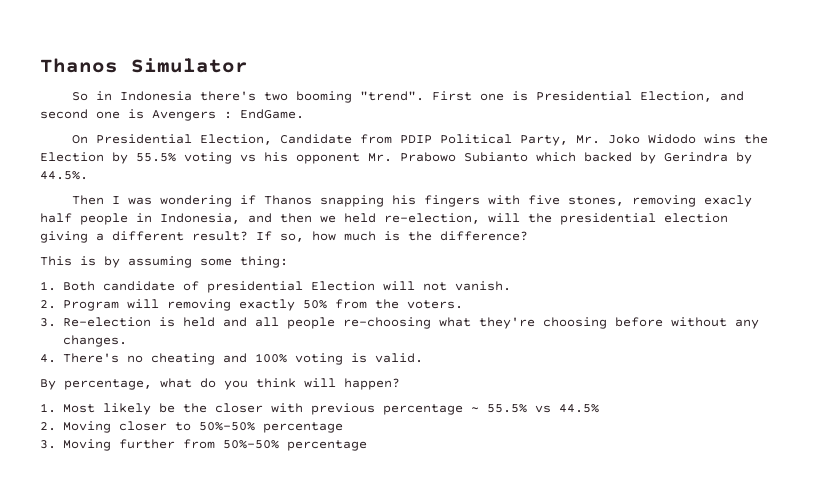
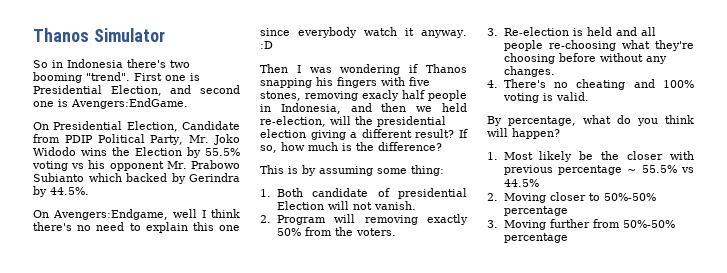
[152,109,304,121] Avengers : EndGame. -> [71,98,188,109] Avengers:EndGame.
(88, 175) none -> [33,209,240,220] [33,222,240,233] [260,27,468,38] [260,41,273,49] // On Avengers:Endgame, well I think there's no need to explain this one since everybody watch it anyway. :D

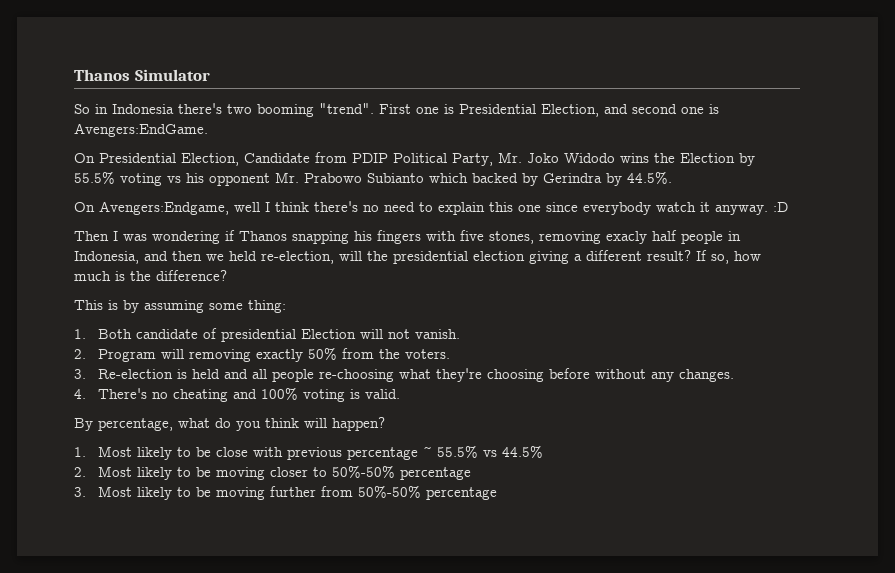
[579,151,664,160] be the closer -> [177,447,249,457] to be close
[503,193,546,203] Moving -> [98,466,266,480] Most likely to be moving
[503,220,546,230] Moving -> [98,486,266,500] Most likely to be moving

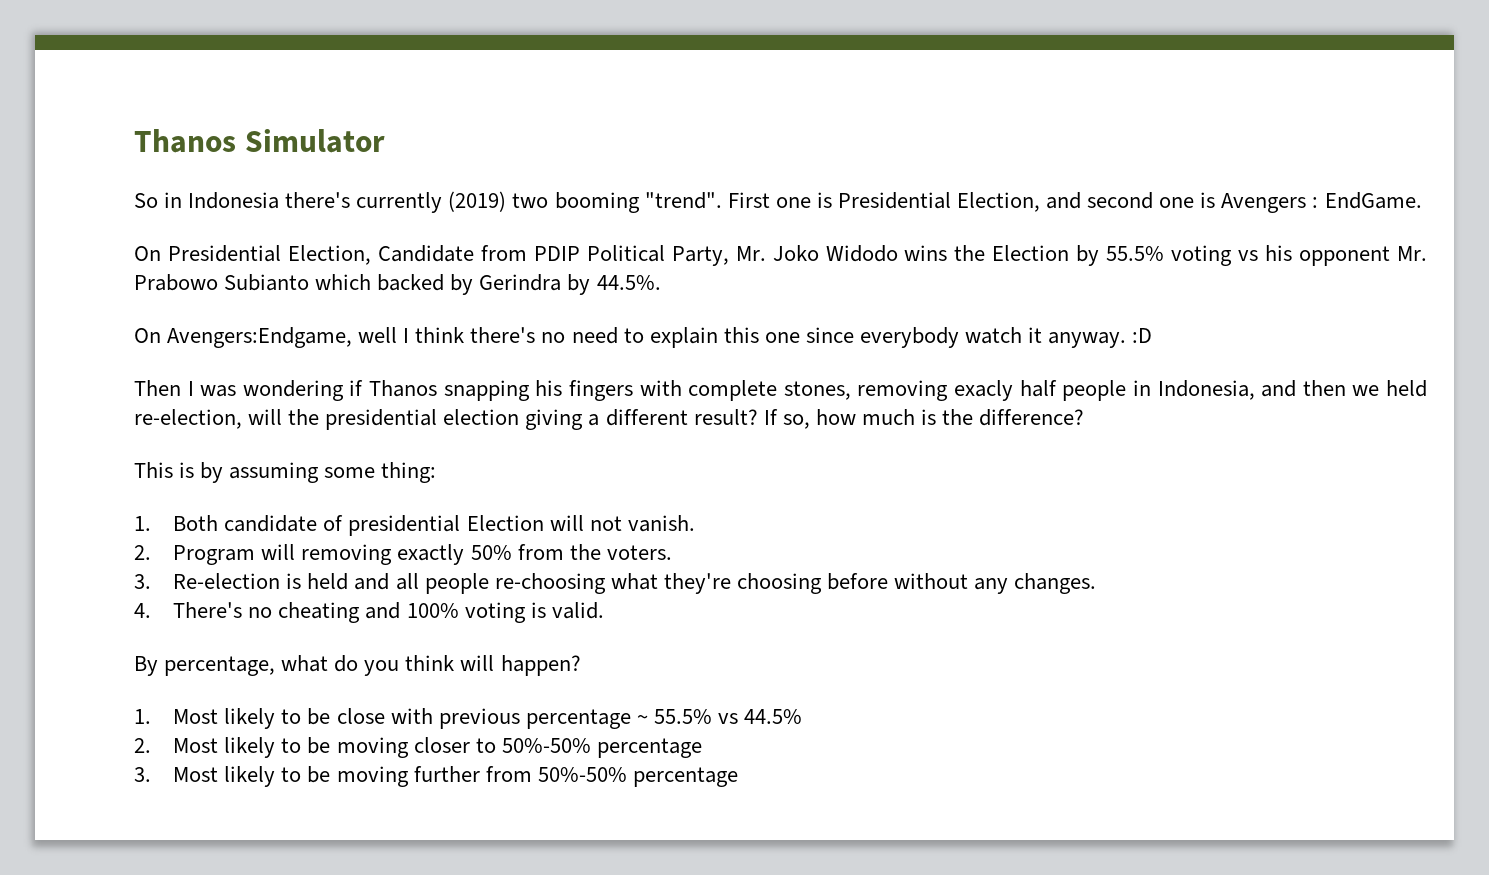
(222, 108) none -> [356,191,507,213] currently (2019)
[74,123,208,137] Avengers:EndGame. -> [1221,192,1422,213] Avengers : EndGame.
[460,230,484,241] five -> [688,380,778,401] complete

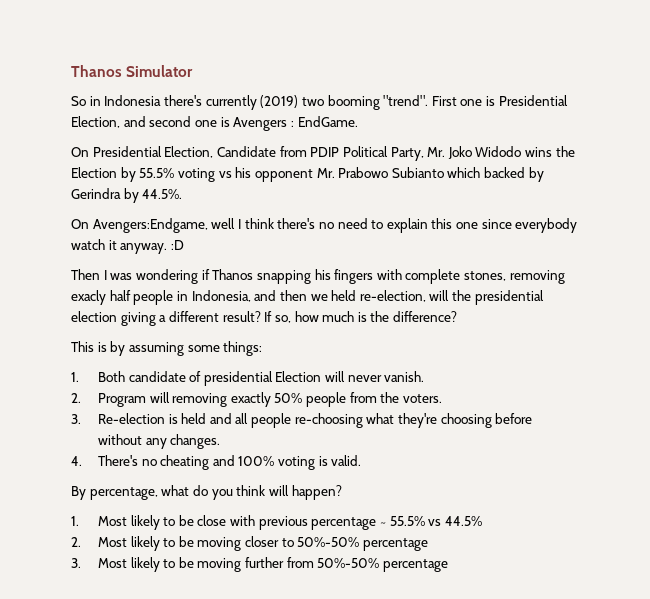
[381,462,437,483] thing: -> [223,341,263,356] things:
[589,516,622,531] not -> [347,375,382,382] never
(512, 552) none -> [306,392,347,407] people

